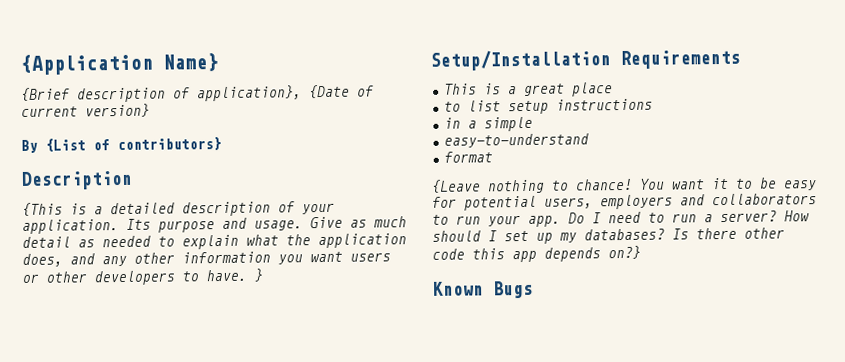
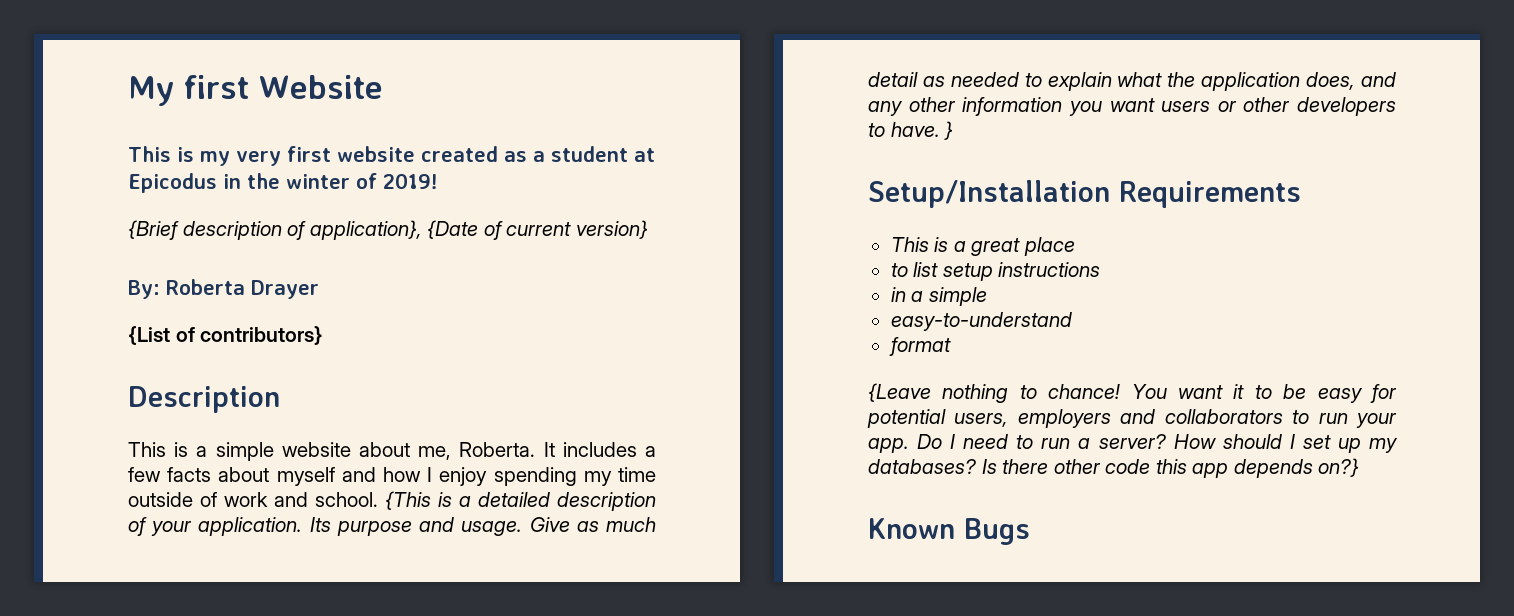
[20,53,219,75] {Application Name} -> [128,75,383,106] [128,146,655,166] [128,173,438,193] My first Website // This is my very first website created as a student at Epicodus in the winter of 2019!
[21,139,38,153] By -> [128,279,319,299] By: Roberta Drayer //
(133, 180) none -> [128,442,656,461] [128,467,656,486] [128,492,378,507] This is a simple website about me, Roberta. It includes a few facts about myself and how I enjoy spending my time outside of work and school.

